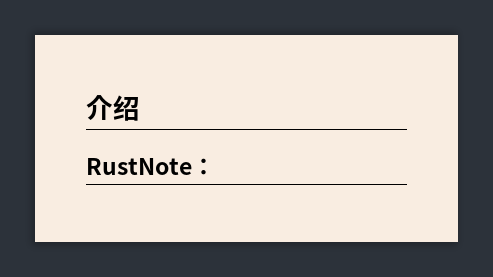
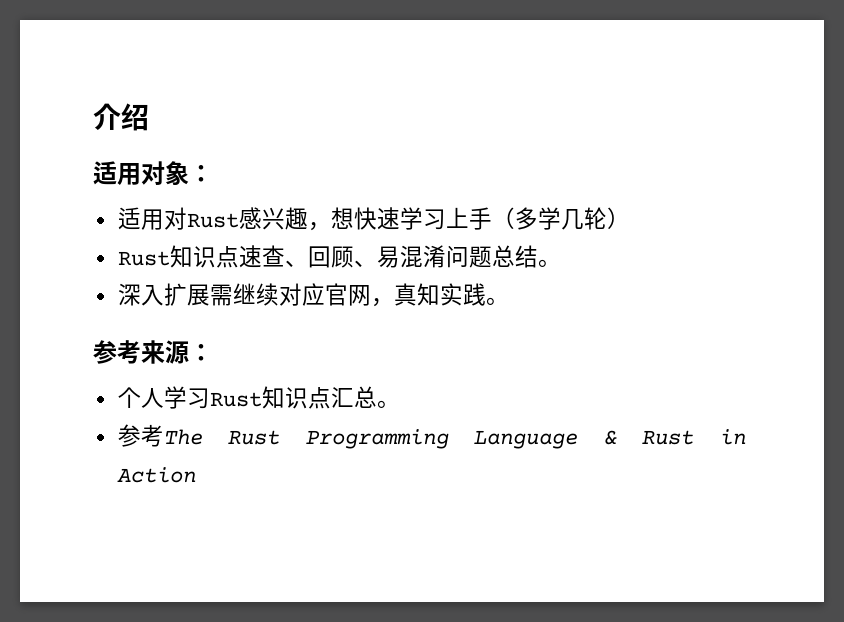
[86,158,215,175] RustNote： -> [93,161,213,185] [117,207,630,231] [117,245,561,268] [117,283,509,307] [93,340,213,364] [117,386,400,409] [117,424,746,449] [116,467,196,483] 适用对象： // 适用对Rust感兴趣，想快速学习上手（多学几轮） // Rust知识点速查、回顾、易混淆问题总结。 // 深入扩展需继续对应官网，真知实践。 // 参考来源： // 个人学习Rust知识点汇总。 // 参考The Rust Programming Language & Rust in Action

